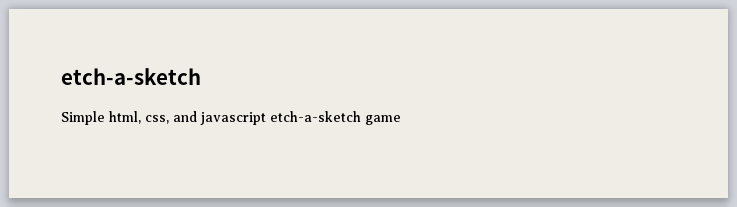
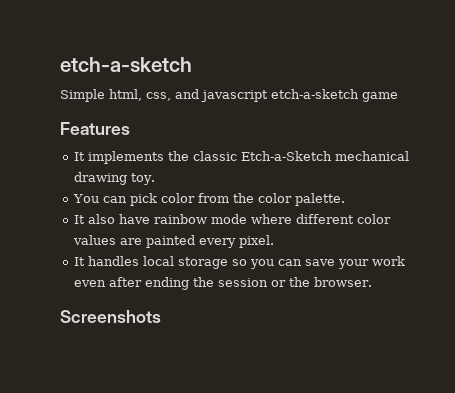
(401, 120) none -> [60,122,130,135] [74,151,410,164] [74,172,156,185] [73,193,346,206] [74,214,392,224] [73,235,275,248] [74,256,406,269] [74,277,373,290] [60,310,161,323] // Features // It implements the classic Etch-a-Sketch mechanical drawing toy. // You can pick color from the color palette. // It also have rainbow mode where different color values are painted every pixel. // It handles local storage so you can save your work even after ending the session or the browser. // Screenshots

